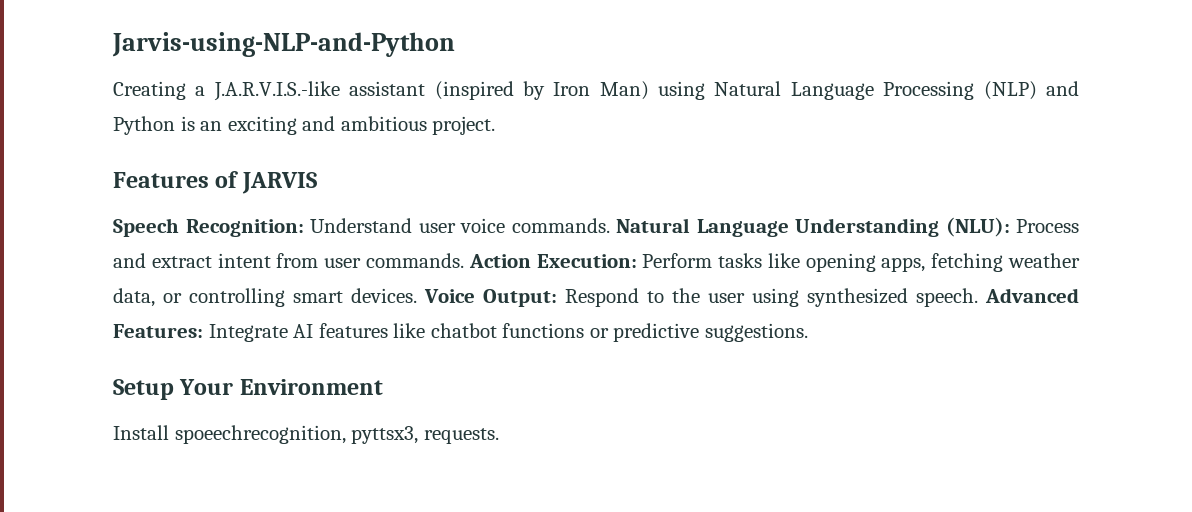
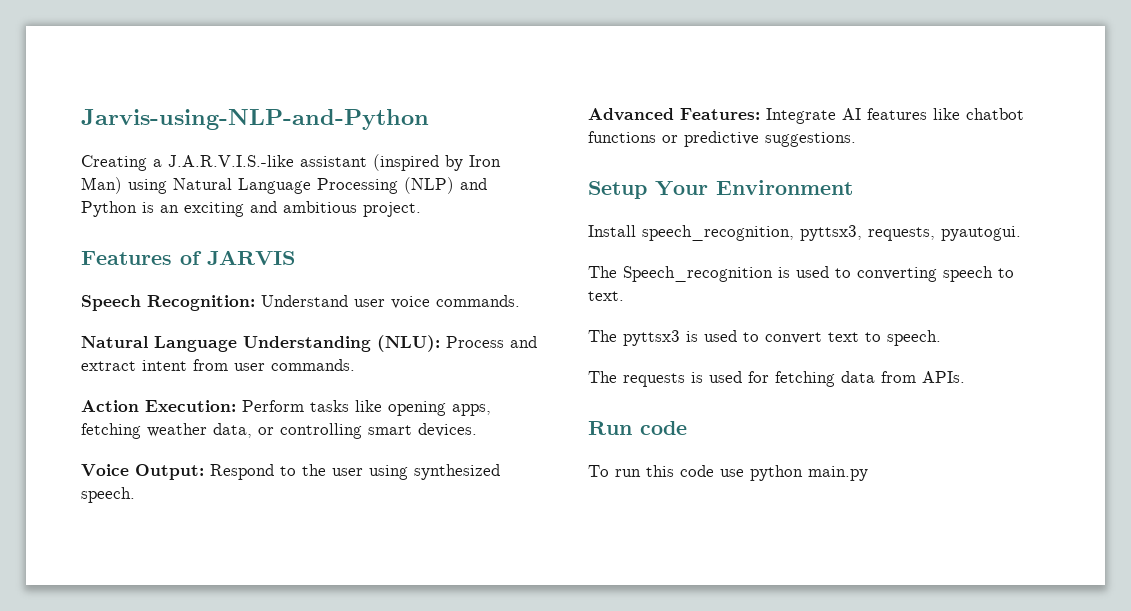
(610, 225) none -> (520, 301) //
(464, 260) none -> (355, 365) //
(417, 295) none -> (477, 430) //
(978, 297) none -> (135, 495) //
[174,425,499,444] spoeechrecognition, pyttsx3, requests. -> [642,225,1021,241] [588,266,1014,282] [588,291,624,301] [588,330,941,346] [588,371,965,387] [588,421,687,435] [588,465,868,481] speech_recognition, pyttsx3, requests, pyautogui. // The Speech_recognition is used to converting speech to text. // The pyttsx3 is used to convert text to speech. // The requests is used for fetching data from APIs. // Run code // To run this code use python main.py

